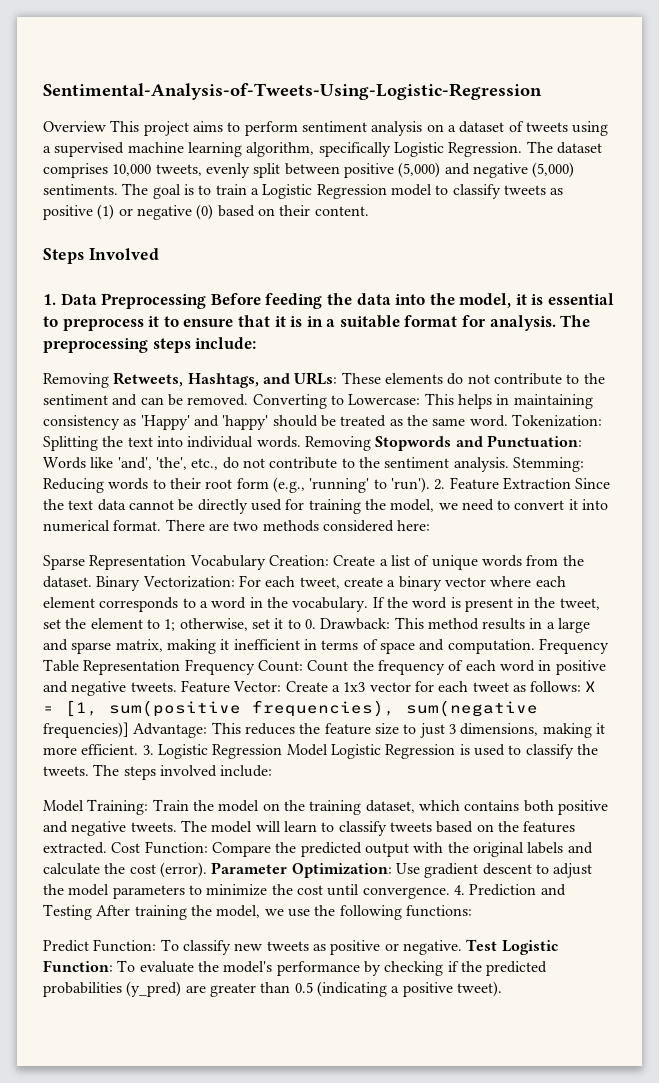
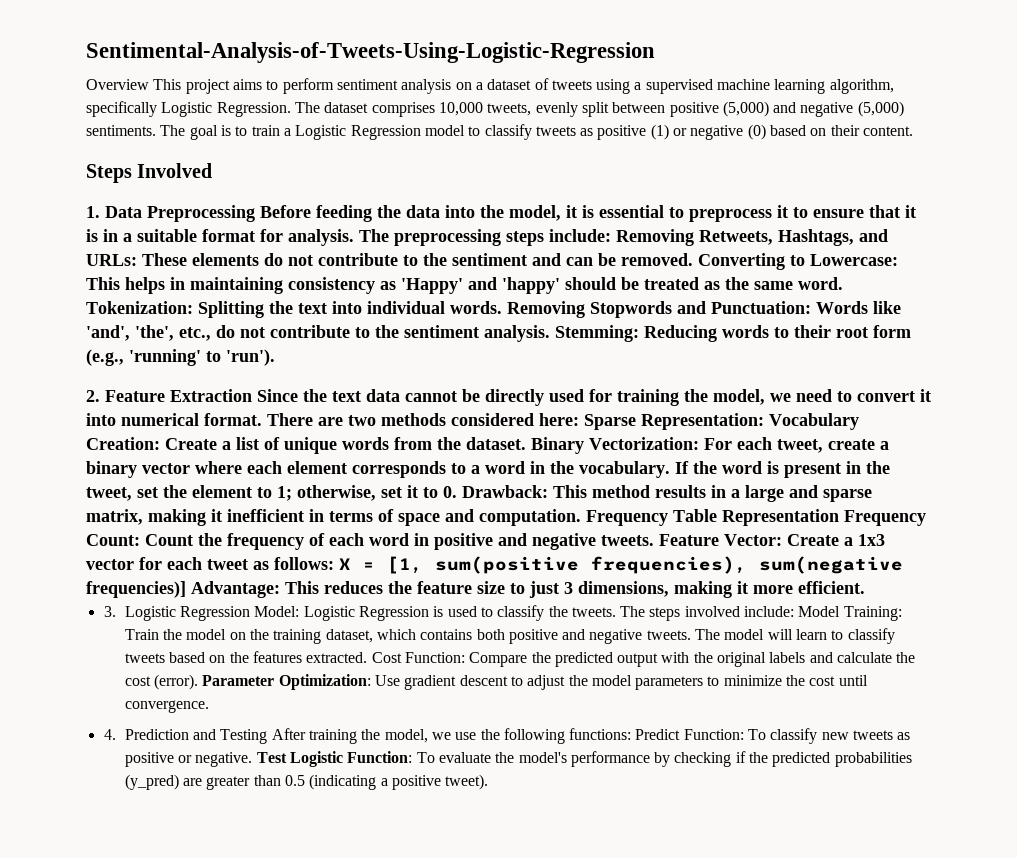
(257, 343) // -> (611, 235) none
(430, 485) none -> (275, 357) //
[43,555,187,570] // Sparse Representation -> [584,413,764,430] Sparse Representation:
(139, 749) none -> (865, 587) //
[286,744,328,756] Model -> [254,606,300,617] Model:
(273, 771) // -> (795, 611) none
(450, 893) none -> (209, 706) //
(472, 911) // -> (632, 734) none

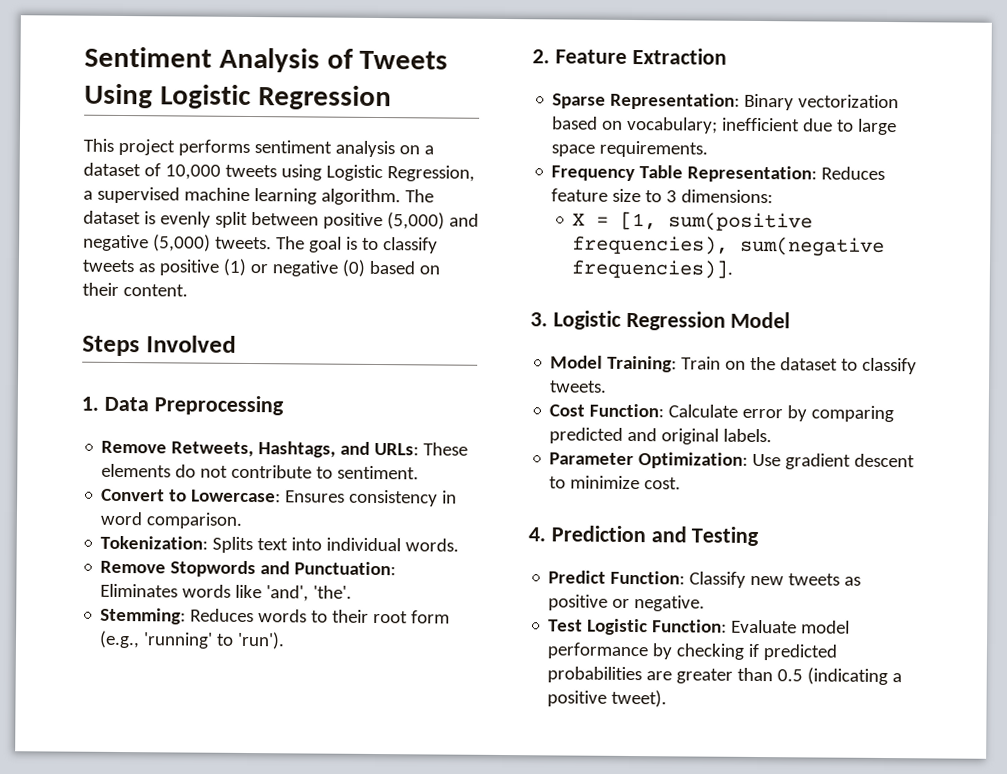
[86,42,655,63] [86,78,334,94] Sentimental-Analysis-of-Tweets-Using-Logistic-Regression // Overview This project aims to perform -> [84,46,449,73] [84,83,392,111] [83,138,250,157] Sentiment Analysis of Tweets Using Logistic Regression // This project performs
(549, 84) none -> [164,164,221,180] 10,000
(631, 86) none -> [325,164,475,182] Logistic Regression,
[829,79,894,94] [86,101,532,117] algorithm, specifically Logistic Regression. The dataset comprises 10,000 tweets, -> [320,188,434,206] [83,210,156,225] algorithm. The dataset is
[86,125,156,136] sentiments. -> [214,236,272,250] tweets.
[251,125,481,140] train a Logistic Regression model to -> (379, 244) none
[260,205,916,222] [86,229,694,246] Before feeding the data into the model, it is essential to preprocess it to ensure that it is in a suitable format for analysis. The preprocessing steps include: Removing -> [101,440,168,454] // Remove
[423,253,898,270] [86,277,843,294] [86,301,293,318] the sentiment and can be removed. Converting to Lowercase: This helps in maintaining consistency as 'Happy' and 'happy' should be treated as the same word. Tokenization: Splitting the -> [337,465,420,480] [101,488,458,507] [100,511,244,529] [100,535,254,554] sentiment. // Convert to Lowercase: Ensures consistency in word comparison. // Tokenization: Splits
[507,301,585,318] Removing -> [100,560,167,574] // Remove
[816,301,901,314] [86,325,717,342] Words like 'and', 'the', etc., do not contribute to the sentiment analysis. Stemming: Reducing -> [100,583,353,602] [100,607,255,625] Eliminates words like 'and', 'the'. // Stemming: Reduces
[257,389,931,406] [86,413,859,430] [86,437,889,454] [86,461,890,478] [86,485,872,502] [86,509,926,526] [86,533,885,550] [86,557,334,570] Since the text data cannot be directly used for training the model, we need to convert it into numerical format. There are two methods considered here: Sparse Representation: Vocabulary Creation: Create a list of unique words from the dataset. Binary Vectorization: For each tweet, create a binary vector where each element corresponds to a word in the vocabulary. If the word is present in the tweet, set the element to 1; otherwise, set it to 0. Drawback: This method results in a large and sparse matrix, making it inefficient in terms of space and computation. Frequency Table Representation Frequency Count: Count the frequency of each word in positive and negative tweets. Feature Vector: Create a 1x3 vector for each tweet as follows: -> [552,92,900,111] [552,116,898,136] [551,140,709,158] [551,165,886,183] [551,188,774,204] // Sparse Representation: Binary vectorization based on vocabulary; inefficient due to large space requirements. // Frequency Table Representation: Reduces feature size to 3 dimensions: //
[86,581,865,598] [103,605,902,621] [124,628,895,644] [124,651,916,667] [124,674,198,690] frequencies)] Advantage: This reduces the feature size to just 3 dimensions, making it more efficient. // 3. Logistic Regression Model: Logistic Regression is used to classify the tweets. The steps involved include: Model Training: Train the model on the training dataset, which contains both positive and negative tweets. The model will learn to classify tweets based on the features extracted. Cost Function: Compare the predicted output with the original labels and calculate the cost (error). -> [571,259,734,279] [530,310,791,331] [550,355,918,375] [549,380,608,393] [549,403,895,423] [549,427,773,445] frequencies)]. // 3. Logistic Regression Model // Model Training: Train on the dataset to classify tweets. // Cost Function: Calculate error by comparing predicted and original labels. //
[527,675,868,690] [124,700,209,713] [103,728,818,744] adjust the model parameters to minimize the cost until convergence. // 4. Prediction and Testing After training the model, we use the following functions: Predict Function: To classify -> [570,475,682,490] [528,525,760,547] [548,570,747,588] minimize cost. // 4. Prediction and Testing // Predict Function: Classify
(253, 759) none -> (706, 603) //
[416,752,567,763] To evaluate the model's -> [731,619,851,634] Evaluate model
[749,752,769,763] the -> (760, 650) none
[124,774,179,790] (y_pred) -> (643, 675) none

